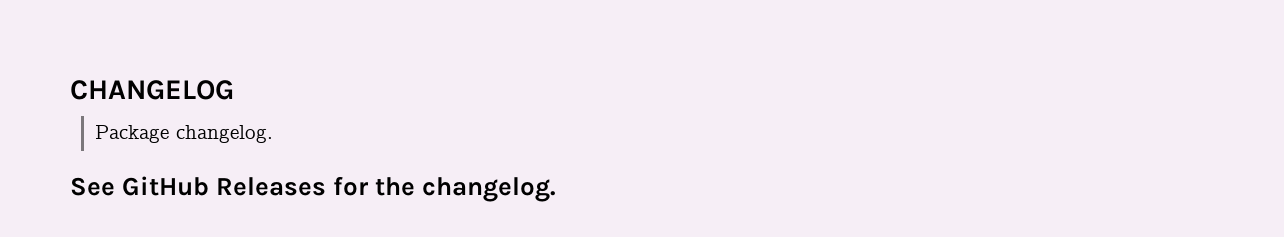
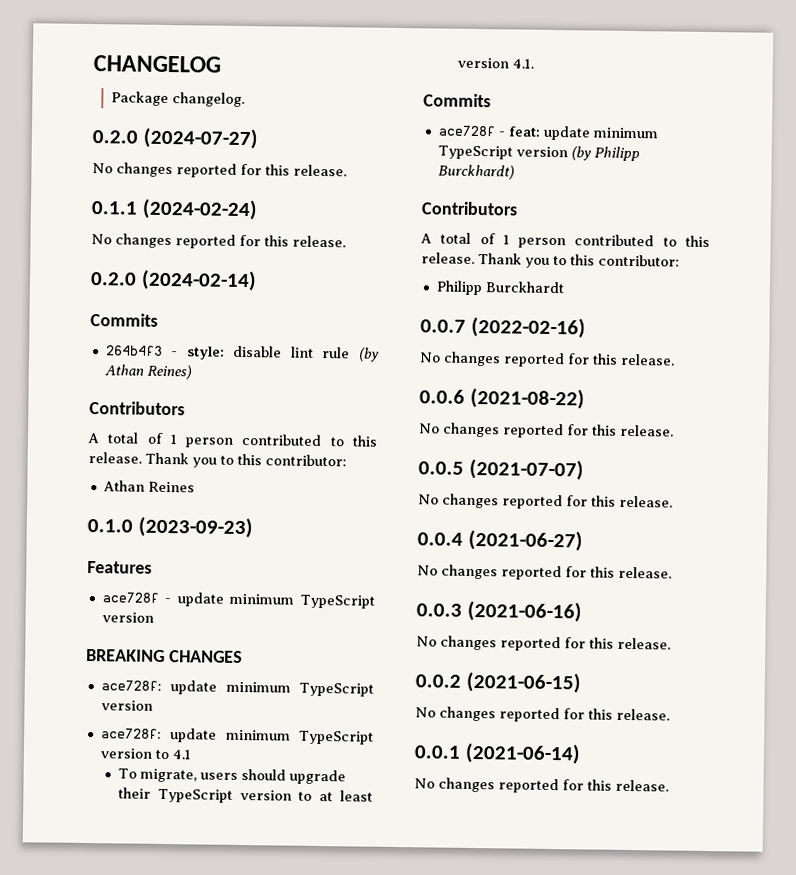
[70,176,557,202] See GitHub Releases for the changelog. -> [92,127,258,150] [92,162,347,178] [91,198,258,221] [91,233,346,249] [90,269,257,292] [90,313,158,327] [105,345,380,362] [103,364,192,380] [89,401,185,416] [87,432,378,448] [88,452,347,468] [102,480,195,493] [87,516,253,539] [87,560,152,574] [101,592,375,609] [101,612,154,623] [86,648,243,664] [100,680,374,697] [100,700,153,711] [100,728,374,745] [99,748,191,760] [117,768,346,785] [117,787,373,803] [456,57,534,69] [423,93,491,108] [437,125,659,141] [437,145,640,162] [437,164,515,180] [421,201,518,216] [420,232,710,249] [421,252,680,268] [435,280,565,296] [420,316,586,339] [419,351,675,368] [419,387,585,410] [419,422,674,439] [418,458,584,481] [418,493,673,510] [417,529,583,552] [417,564,672,581] [416,600,582,623] [416,635,671,652] [415,671,581,694] [415,706,670,723] [414,742,581,765] [414,777,669,794] 0.2.0 (2024-07-27) // No changes reported for this release. // 0.1.1 (2024-02-24) // No changes reported for this release. // 0.2.0 (2024-02-14) // Commits // 264b4f3 - style: disable lint rule (by Athan Reines) // Contributors // A total of 1 person contributed to this release. Thank you to this contributor: // Athan Reines // 0.1.0 (2023-09-23) // Features // ace728f - update minimum TypeScript version // BREAKING CHANGES // ace728f: update minimum TypeScript version // ace728f: update minimum TypeScript version to 4.1 // To migrate, users should upgrade their TypeScript version to at least version 4.1. // Commits // ace728f - feat: update minimum TypeScript version (by Philipp Burckhardt) // Contributors // A total of 1 person contributed to this release. Thank you to this contributor: // Philipp Burckhardt // 0.0.7 (2022-02-16) // No changes reported for this release. // 0.0.6 (2021-08-22) // No changes reported for this release. // 0.0.5 (2021-07-07) // No changes reported for this release. // 0.0.4 (2021-06-27) // No changes reported for this release. // 0.0.3 (2021-06-16) // No changes reported for this release. // 0.0.2 (2021-06-15) // No changes reported for this release. // 0.0.1 (2021-06-14) // No changes reported for this release.

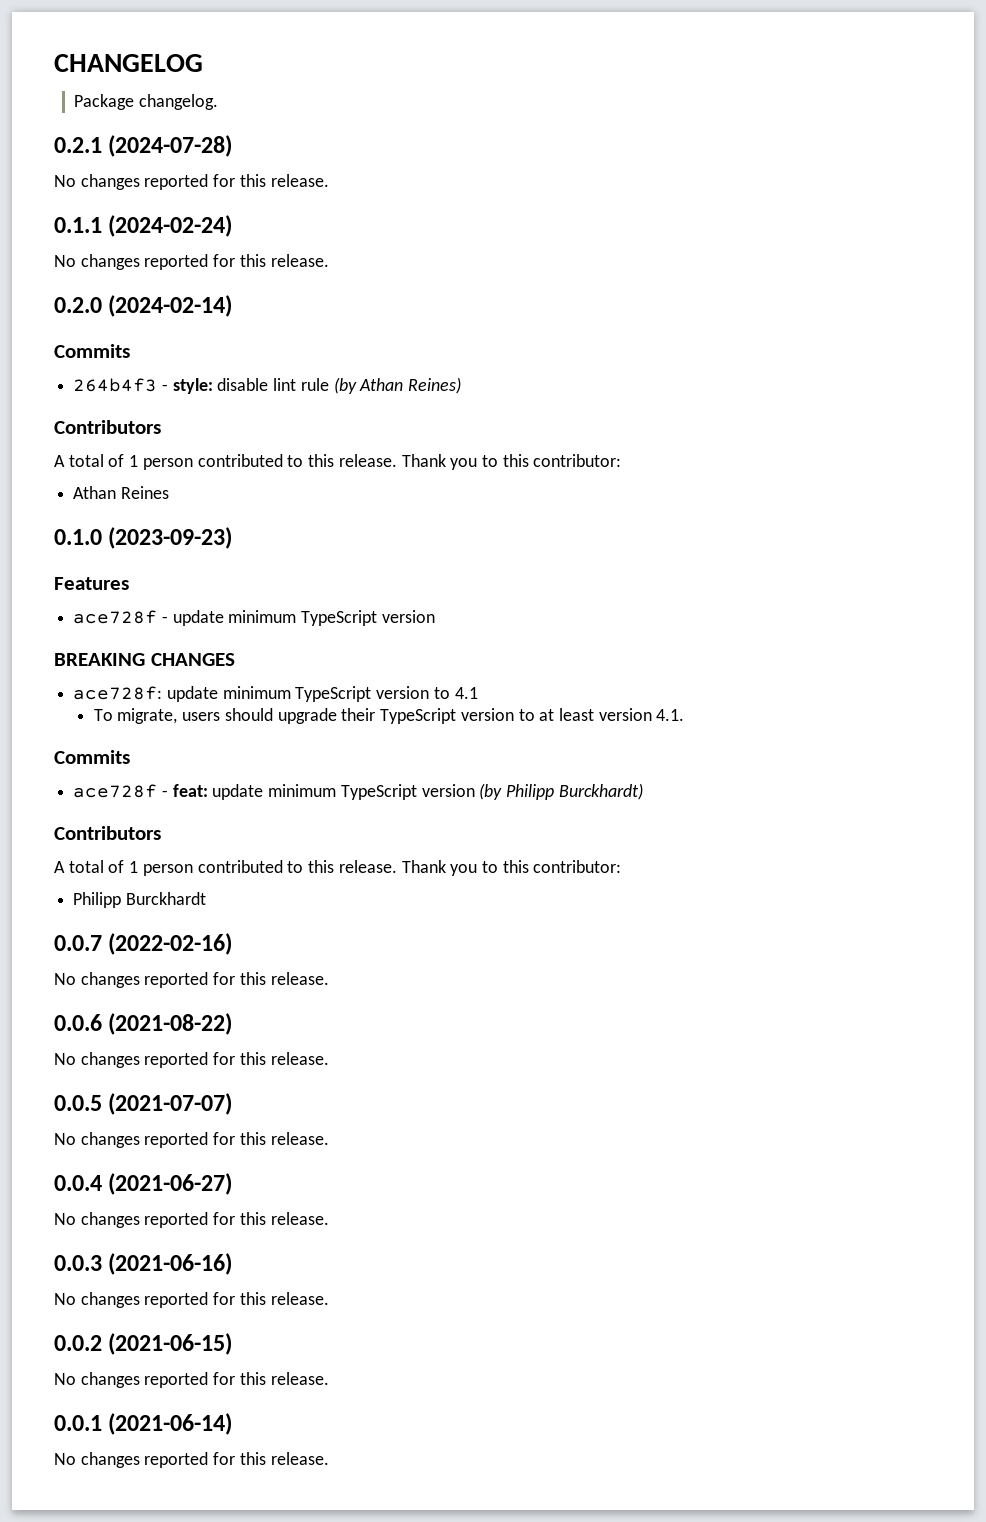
[92,127,258,150] 0.2.0 (2024-07-27) -> [54,135,233,157] 0.2.1 (2024-07-28)
[100,728,374,745] [99,748,152,759] // ace728f: update minimum TypeScript version -> (430, 692) none

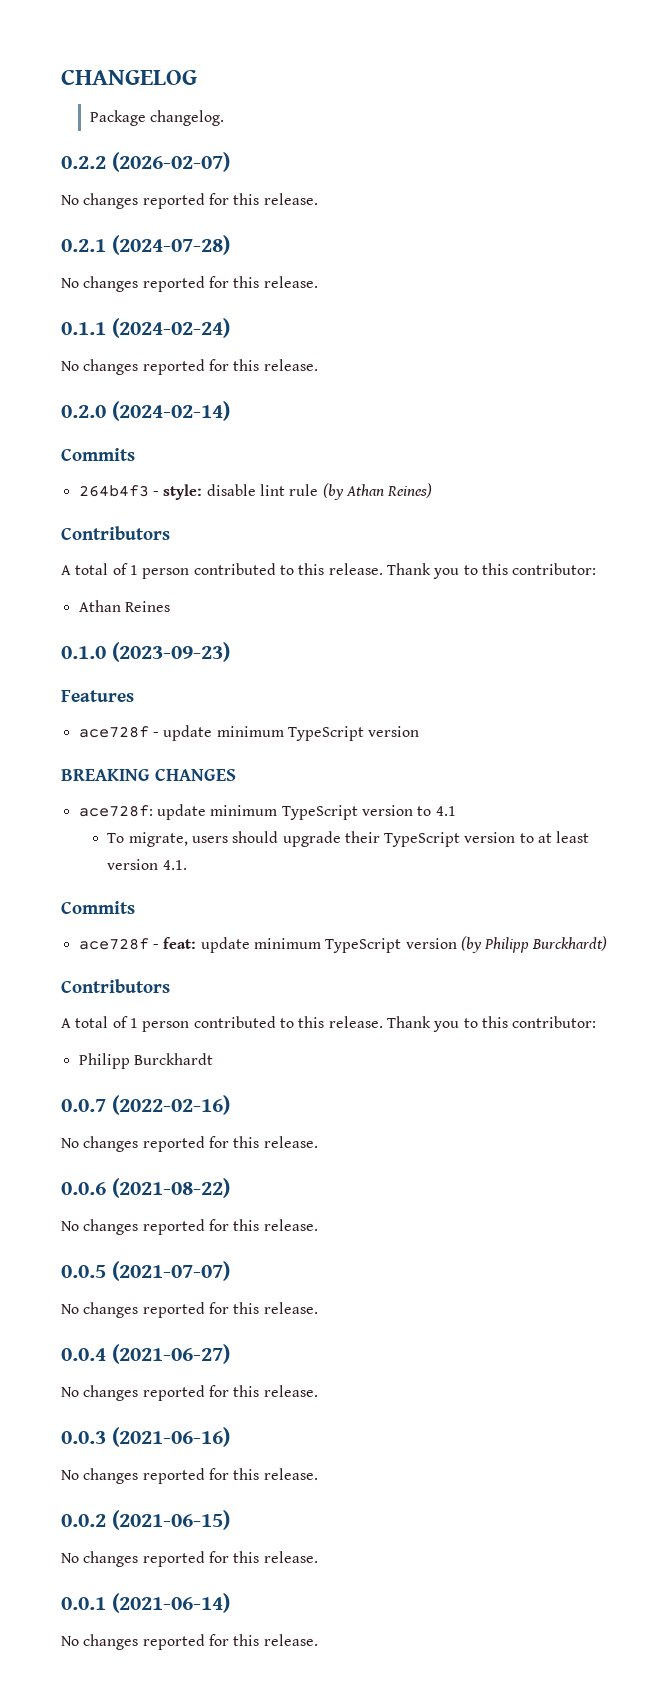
(219, 102) none -> [61,152,230,172] [61,193,318,209] // 0.2.2 (2026-02-07) // No changes reported for this release.

